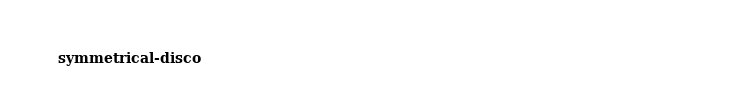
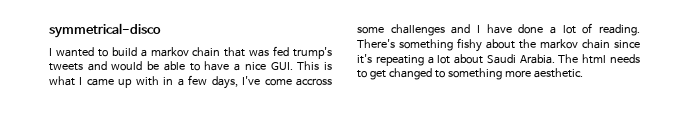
(201, 59) none -> [49,46,332,59] [49,61,332,71] [49,75,332,89] [357,23,640,36] [357,38,640,52] [357,54,640,66] [357,68,583,80] // I wanted to build a markov chain that was fed trump's tweets and would be able to have a nice GUI. This is what I came up with in a few days, I've come accross some challenges and I have done a lot of reading. There's something fishy about the markov chain since it's repeating a lot about Saudi Arabia. The html needs to get changed to something more aesthetic.

